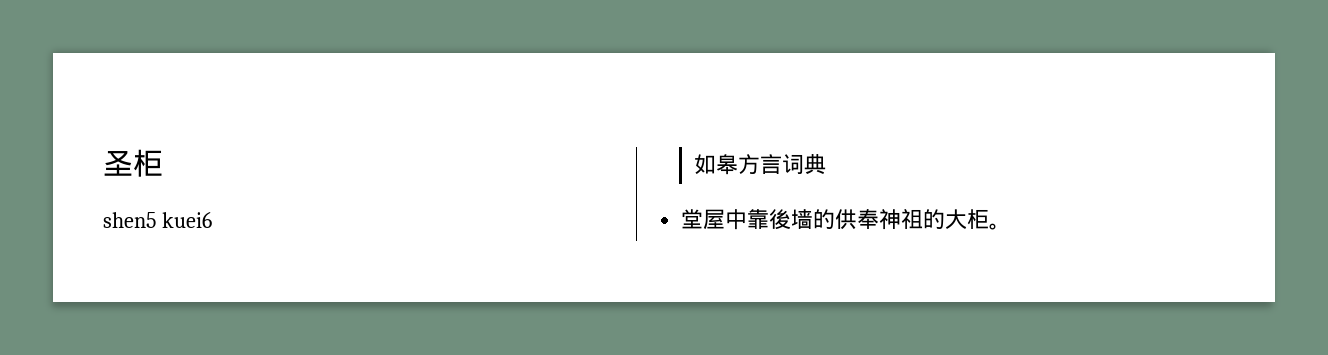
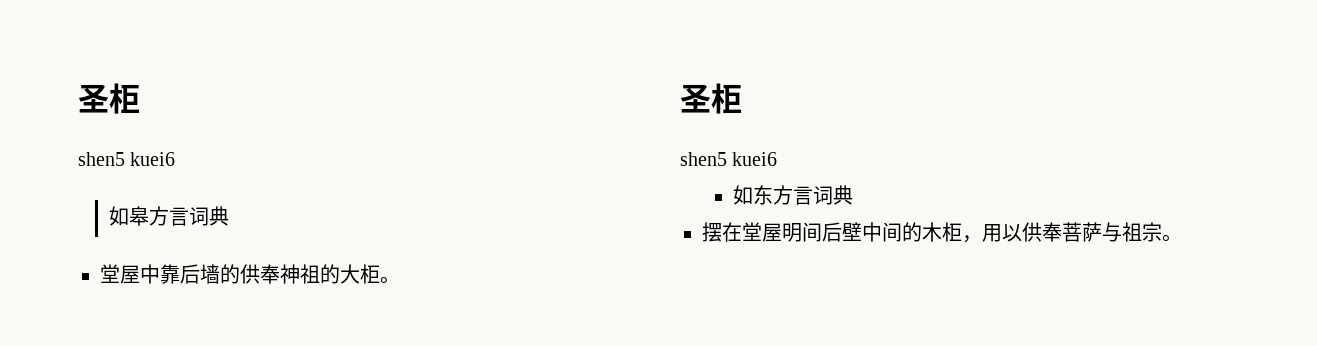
[769,209,792,230] 後 -> [180,264,200,284] 后
(1012, 226) none -> [680,83,742,114] [680,152,778,166] [733,185,854,205] [702,222,1182,243] // 圣柜 // shen5 kuei6 // 如东方言词典 // 摆在堂屋明间后壁中间的木柜，用以供奉菩萨与祖宗。

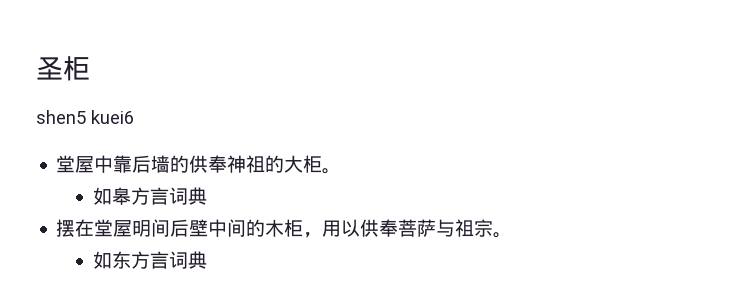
[78,83,140,114] [78,152,176,166] [109,206,230,226] 圣柜 // shen5 kuei6 // 如皋方言词典 -> [36,56,90,81] [36,110,134,124] 圣柜 // shen5 kuei6
[680,83,742,114] [680,152,778,166] [733,185,774,205] // 圣柜 // shen5 kuei6 // 如东 -> [92,187,131,205] // 如皋
(1182, 238) none -> [92,251,207,269] // 如东方言词典

